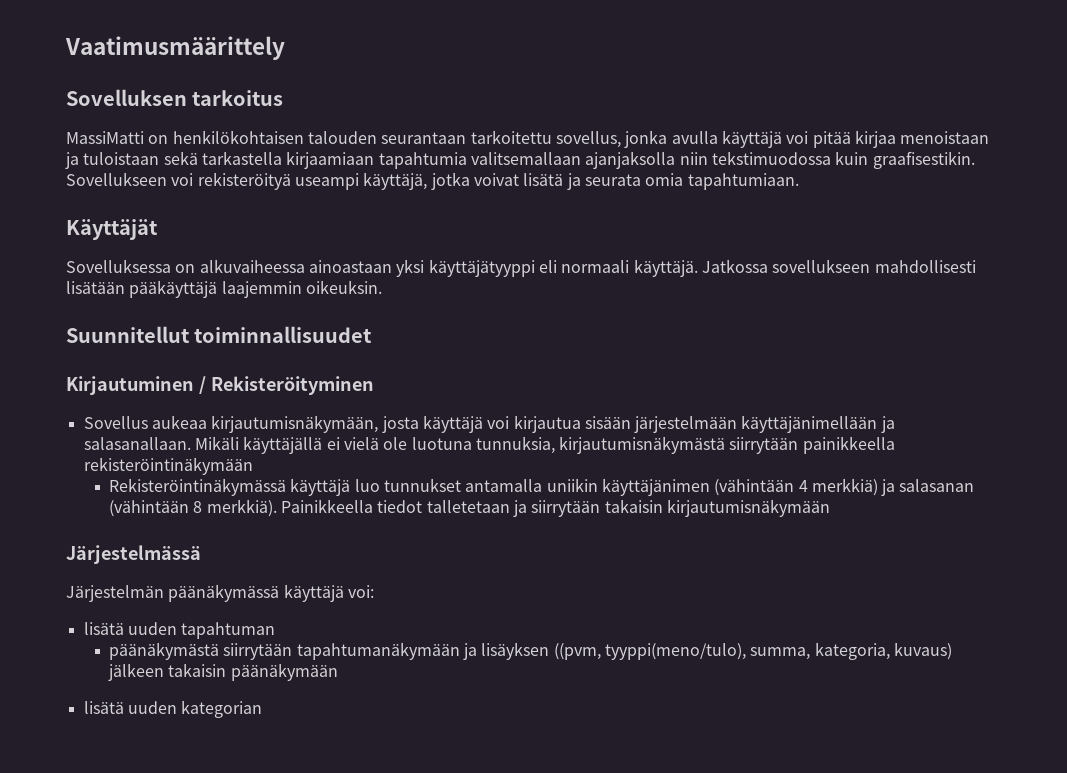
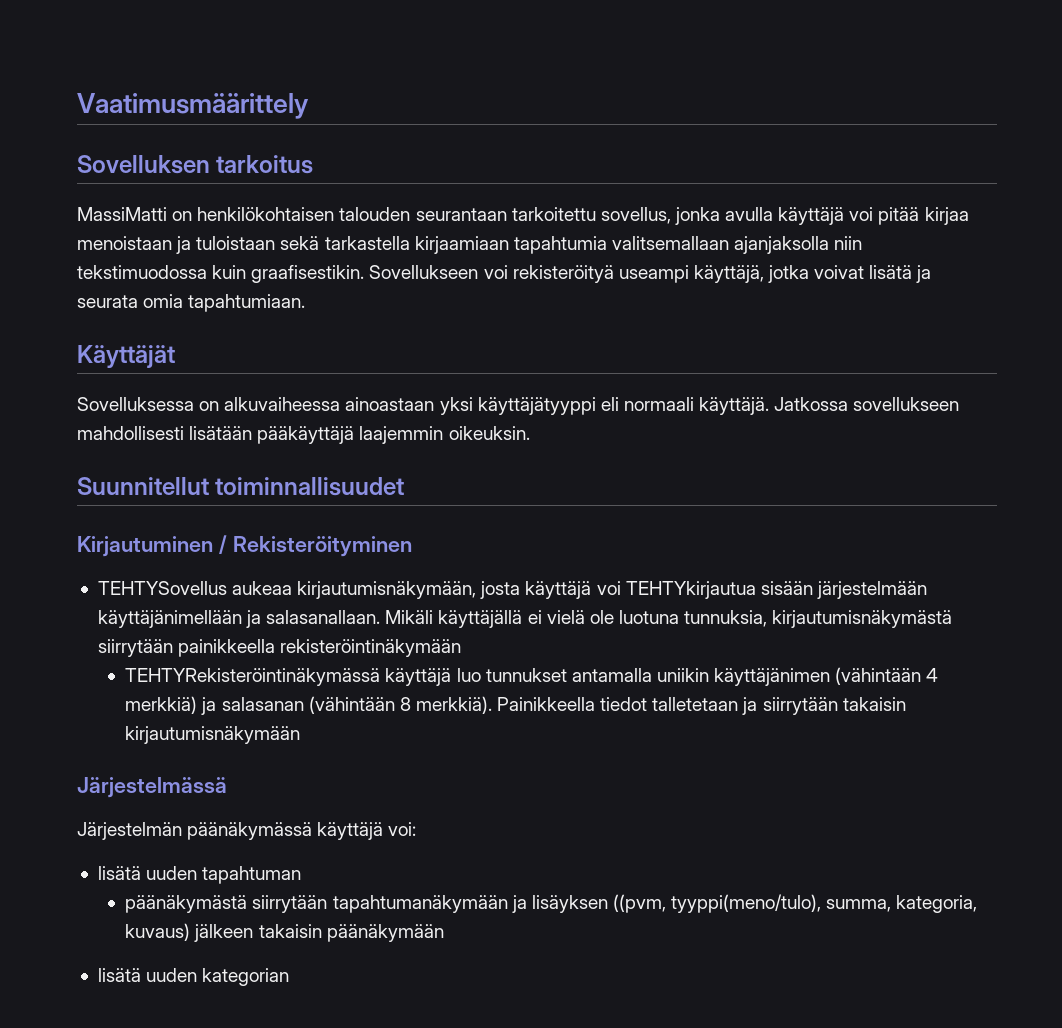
[83,416,148,429] Sovellus -> [97,581,227,595] TEHTYSovellus
[513,415,581,433] kirjautua -> [625,581,756,599] TEHTYkirjautua
[108,478,286,496] Rekisteröintinäkymässä -> [125,668,381,686] TEHTYRekisteröintinäkymässä

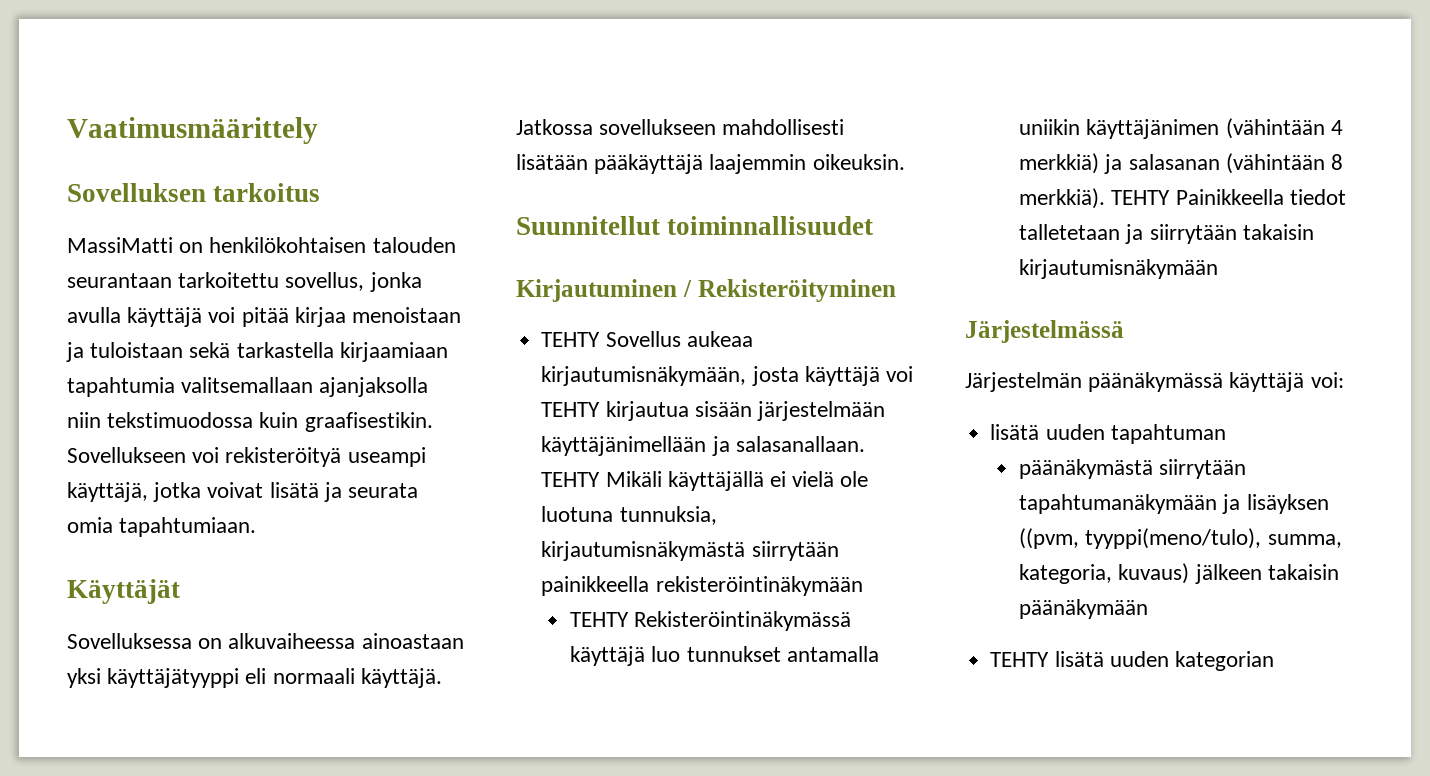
[97,581,227,595] TEHTYSovellus -> [541,331,681,347] TEHTY Sovellus
[625,581,756,599] TEHTYkirjautua -> [541,401,689,421] TEHTY kirjautua
(381, 617) none -> [541,472,601,487] TEHTY
[125,668,381,686] TEHTYRekisteröintinäkymässä -> [570,611,852,631] TEHTY Rekisteröintinäkymässä
(492, 705) none -> [1111,190,1171,205] TEHTY
(444, 933) none -> [990,652,1050,667] TEHTY

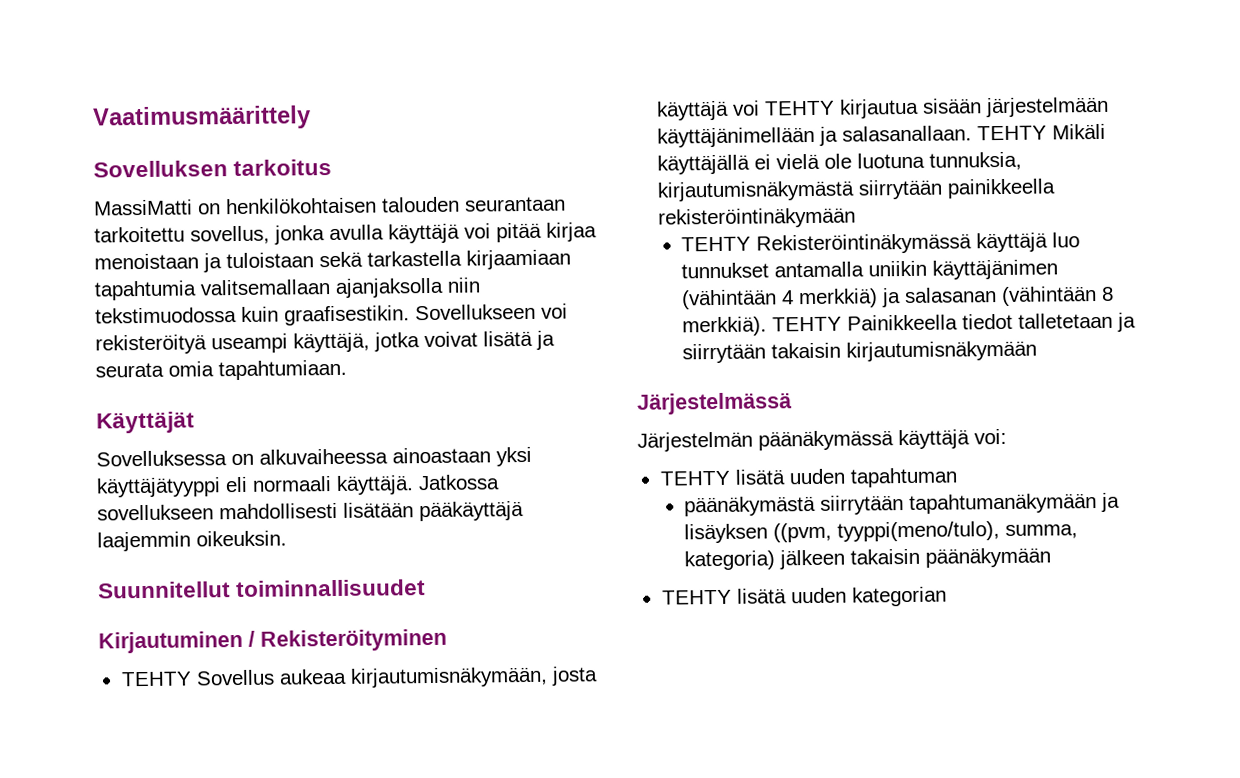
(1344, 380) none -> [659,470,731,486] TEHTY
[1019,563,1190,584] kategoria, kuvaus) -> [684,550,776,571] kategoria)

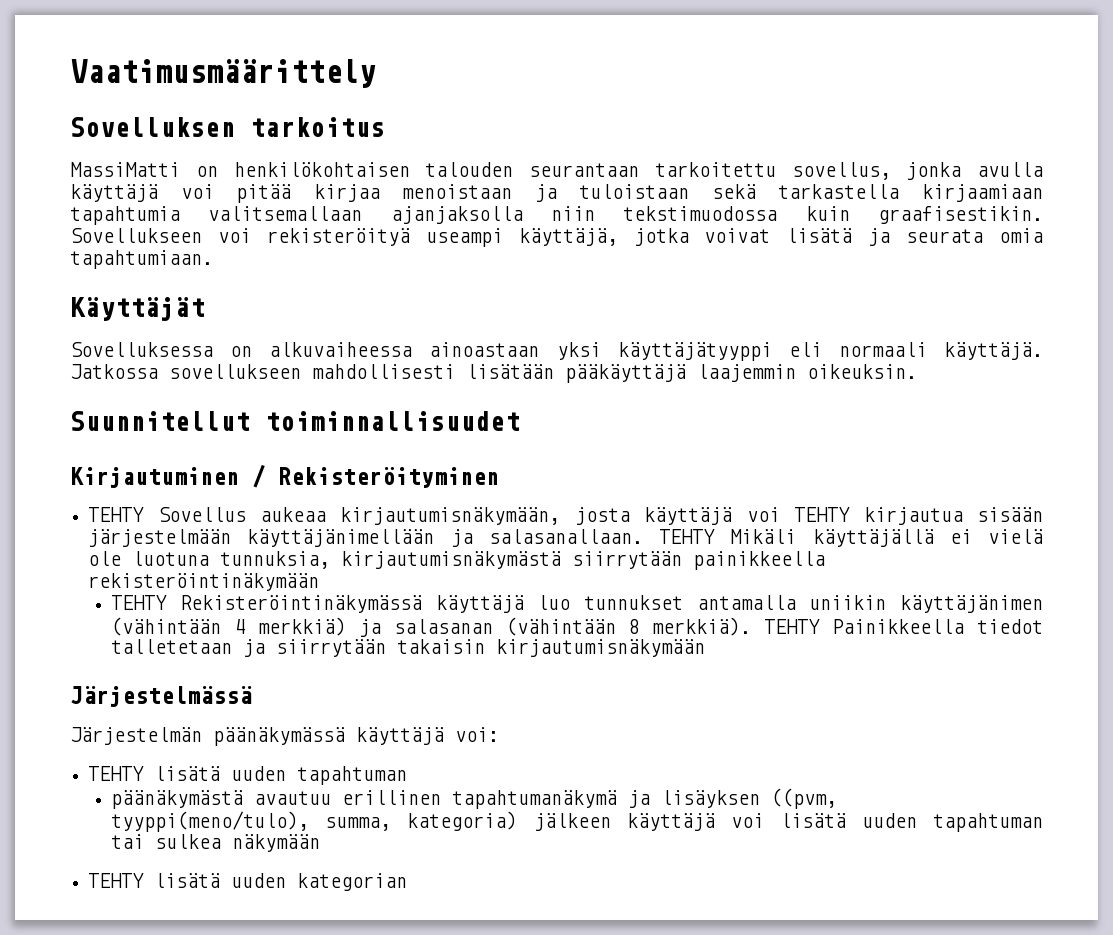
[820,493,1098,515] siirrytään tapahtumanäkymään -> [254,790,618,809] avautuu erillinen tapahtumanäkymä
[850,547,1052,568] takaisin päänäkymään -> [626,813,1043,832] [111,834,321,852] käyttäjä voi lisätä uuden tapahtuman tai sulkea näkymään

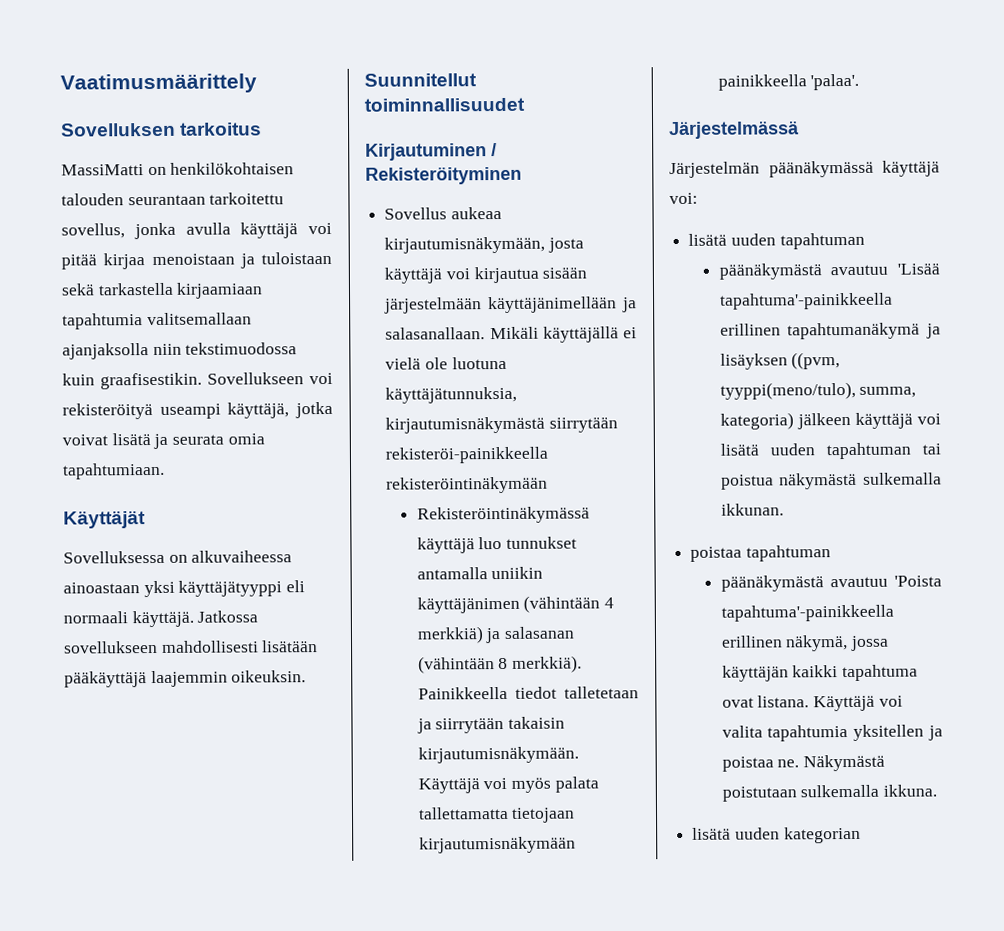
[88,507,145,522] TEHTY -> (522, 175) none
[794,507,851,522] TEHTY -> (470, 274) none
[659,529,716,544] TEHTY -> (486, 333) none
[220,551,331,569] tunnuksia, -> [385,386,518,404] käyttäjätunnuksia,
[693,551,826,570] painikkeella -> [385,446,549,464] rekisteröi-painikkeella
[111,595,168,610] TEHTY -> (549, 485) none
[764,619,821,634] TEHTY -> (582, 664) none
(486, 646) none -> [417,746,579,764] [417,776,599,794] [417,806,576,823] kirjautumisnäkymään. Käyttäjä voi myös palata tallettamatta tietojaan
(706, 648) none -> [717,73,860,91] painikkeella 'palaa'.
[88,766,145,781] TEHTY -> (698, 198) none
(332, 798) none -> [897,263,940,275] [719,292,893,310] 'Lisää tapahtuma'-painikkeella
[155,834,321,852] [88,873,145,888] sulkea näkymään // TEHTY -> [720,472,942,490] [720,503,784,516] [690,545,831,562] [720,575,942,592] [720,604,894,622] [720,635,889,652] [721,664,918,682] [721,695,903,712] [721,724,943,742] [721,754,885,772] [721,784,937,802] poistua näkymästä sulkemalla ikkunan. // poistaa tapahtuman // päänäkymästä avautuu 'Poista tapahtuma'-painikkeella erillinen näkymä, jossa käyttäjän kaikki tapahtuma ovat listana. Käyttäjä voi valita tapahtumia yksitellen ja poistaa ne. Näkymästä poistutaan sulkemalla ikkuna. //

